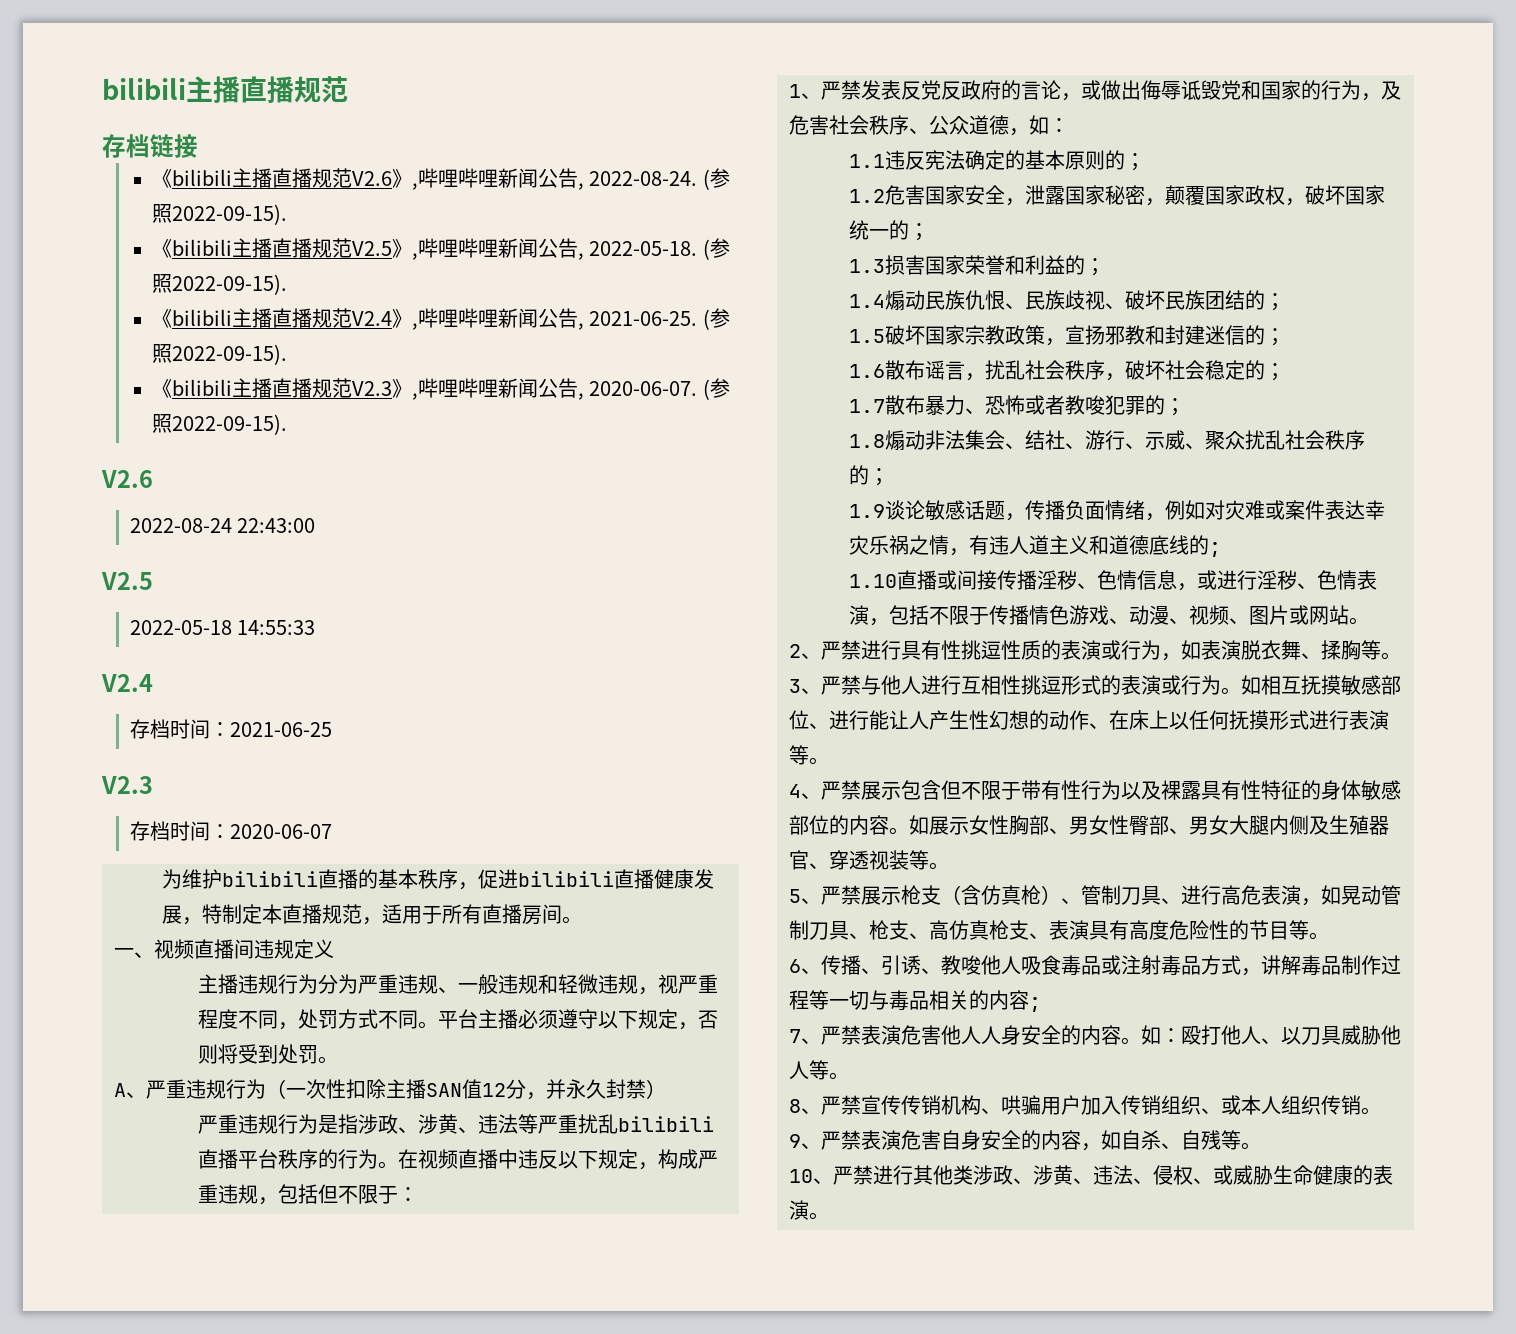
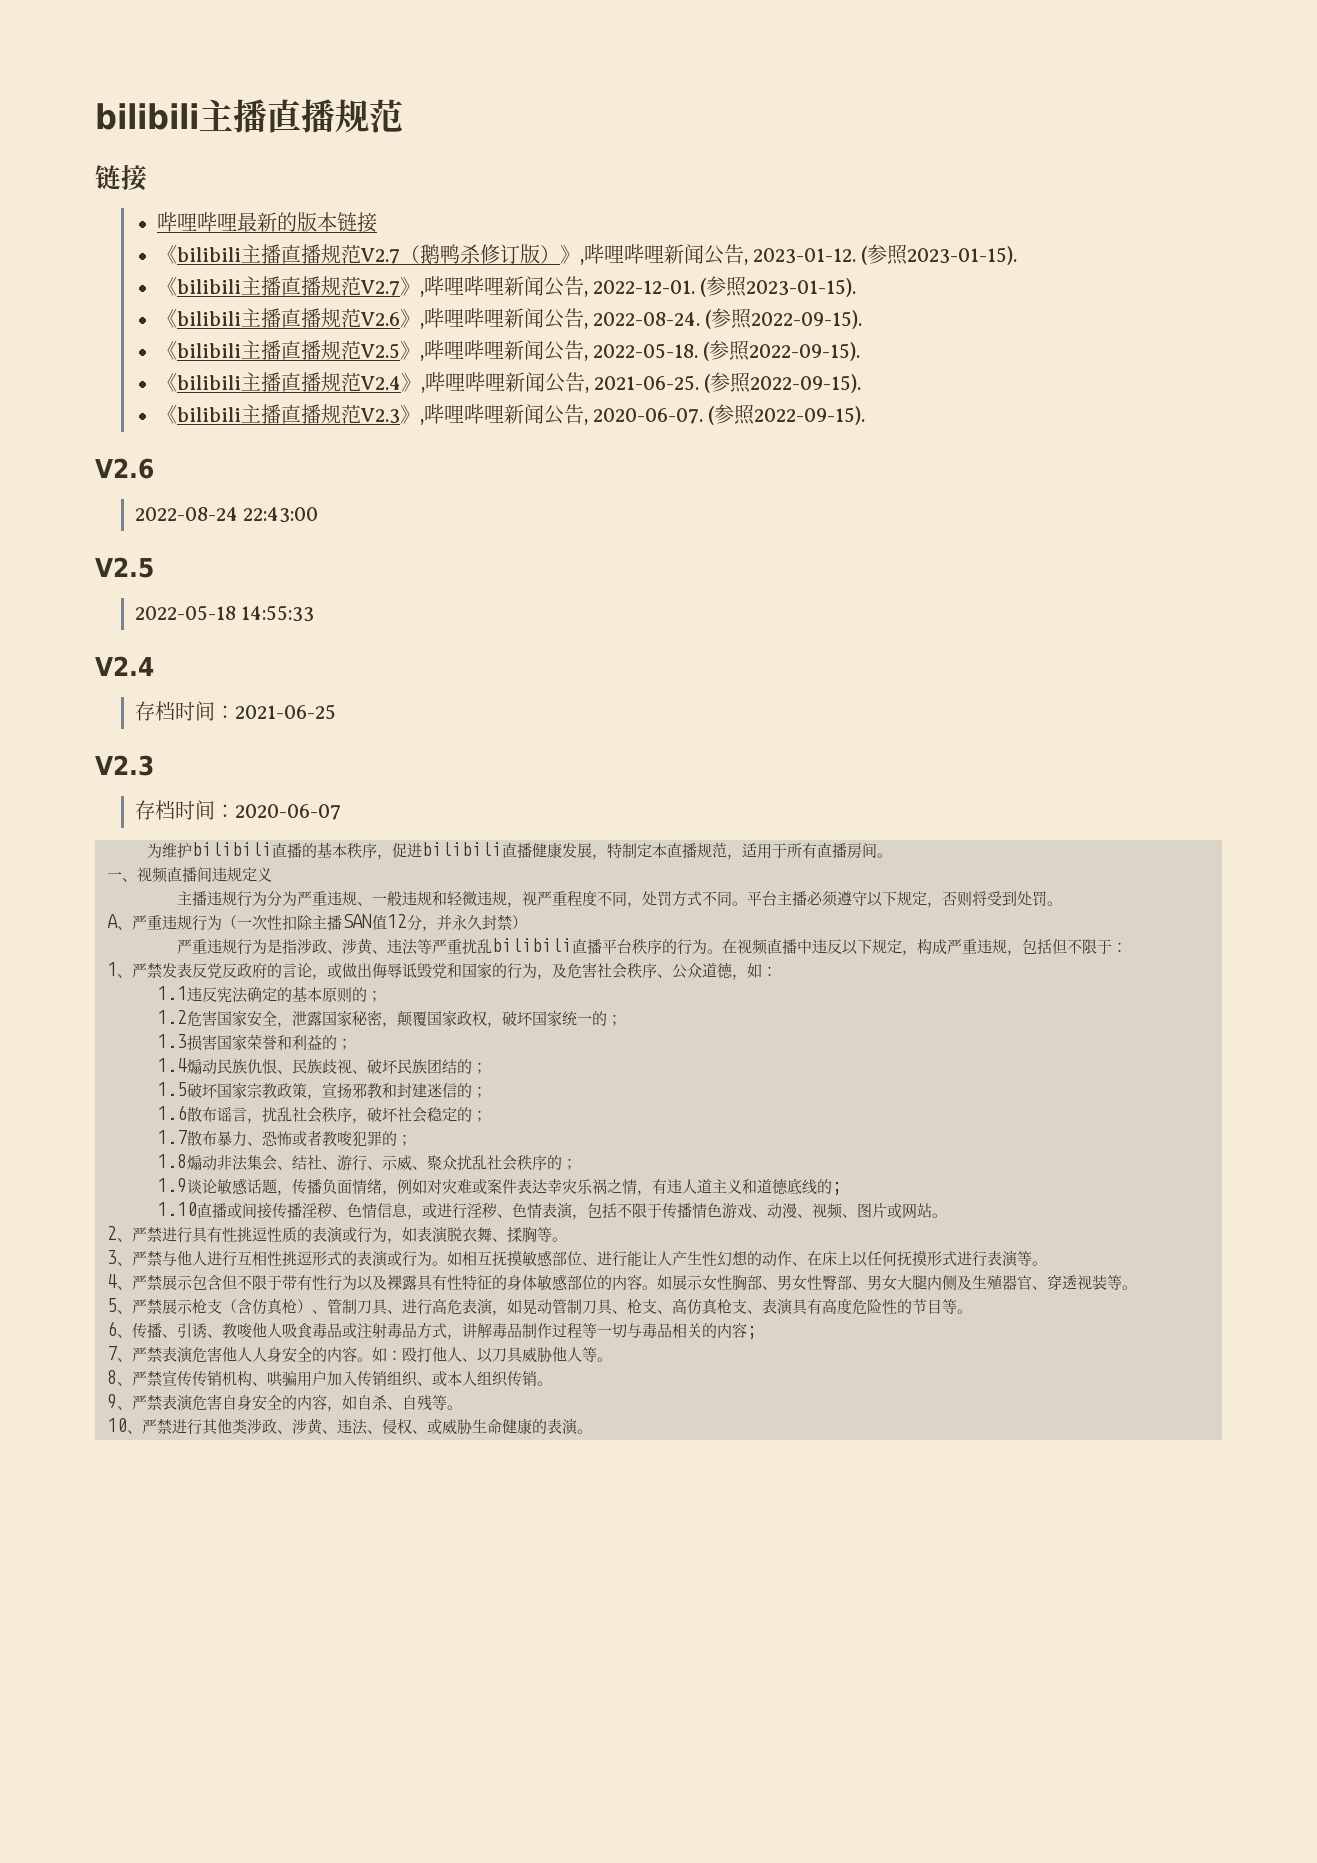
[102,134,198,158] 存档链接 -> [95,165,147,191] [156,212,377,233] [156,244,1018,265] [156,276,857,297] 链接 // 哔哩哔哩最新的版本链接 // 《bilibili主播直播规范V2.7（鹅鸭杀修订版）》,哔哩哔哩新闻公告, 2023-01-12. (参照2023-01-15). // 《bilibili主播直播规范V2.7》,哔哩哔哩新闻公告, 2022-12-01. (参照2023-01-15).

